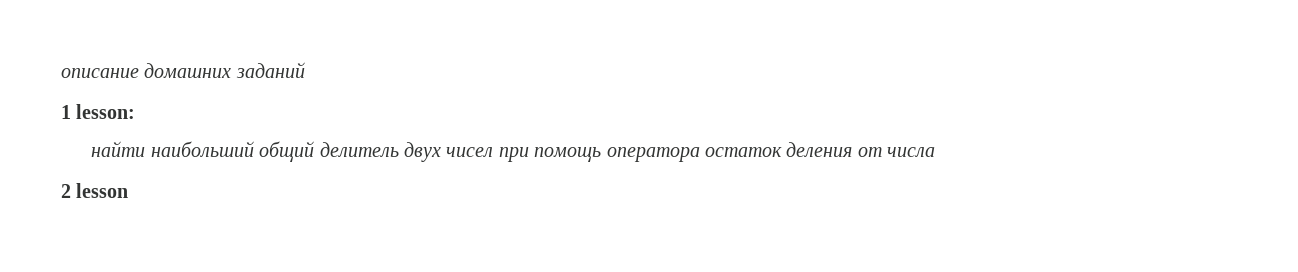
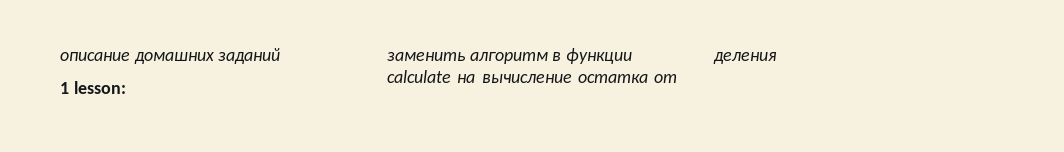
[91,141,936,162] [61,183,129,198] найти наибольший общий делитель двух чисел при помощь оператора остаток деления от числа // 2 lesson -> [387,48,633,64] [387,70,677,83] [713,52,777,64] заменить алгоритм в функции calculate на вычисление остатка от деления

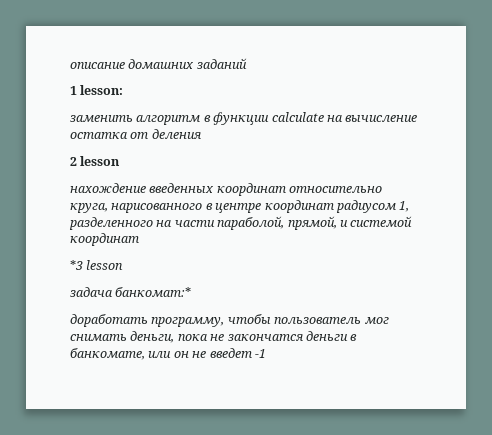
(777, 58) none -> [70,156,121,166] [70,183,383,196] [70,200,410,213] [69,216,413,230] [70,233,139,246] [70,260,124,270] [70,287,192,297] [70,314,389,327] [70,331,358,343] [70,348,266,360] // 2 lesson // нахождение введенных координат относительно круга, нарисованного в центре координат радиусом 1, разделенного на части параболой, прямой, и системой координат // *3 lesson // задача банкомат:* // доработать программу, чтобы пользователь мог снимать деньги, пока не закончатся деньги в банкомате, или он не введет -1

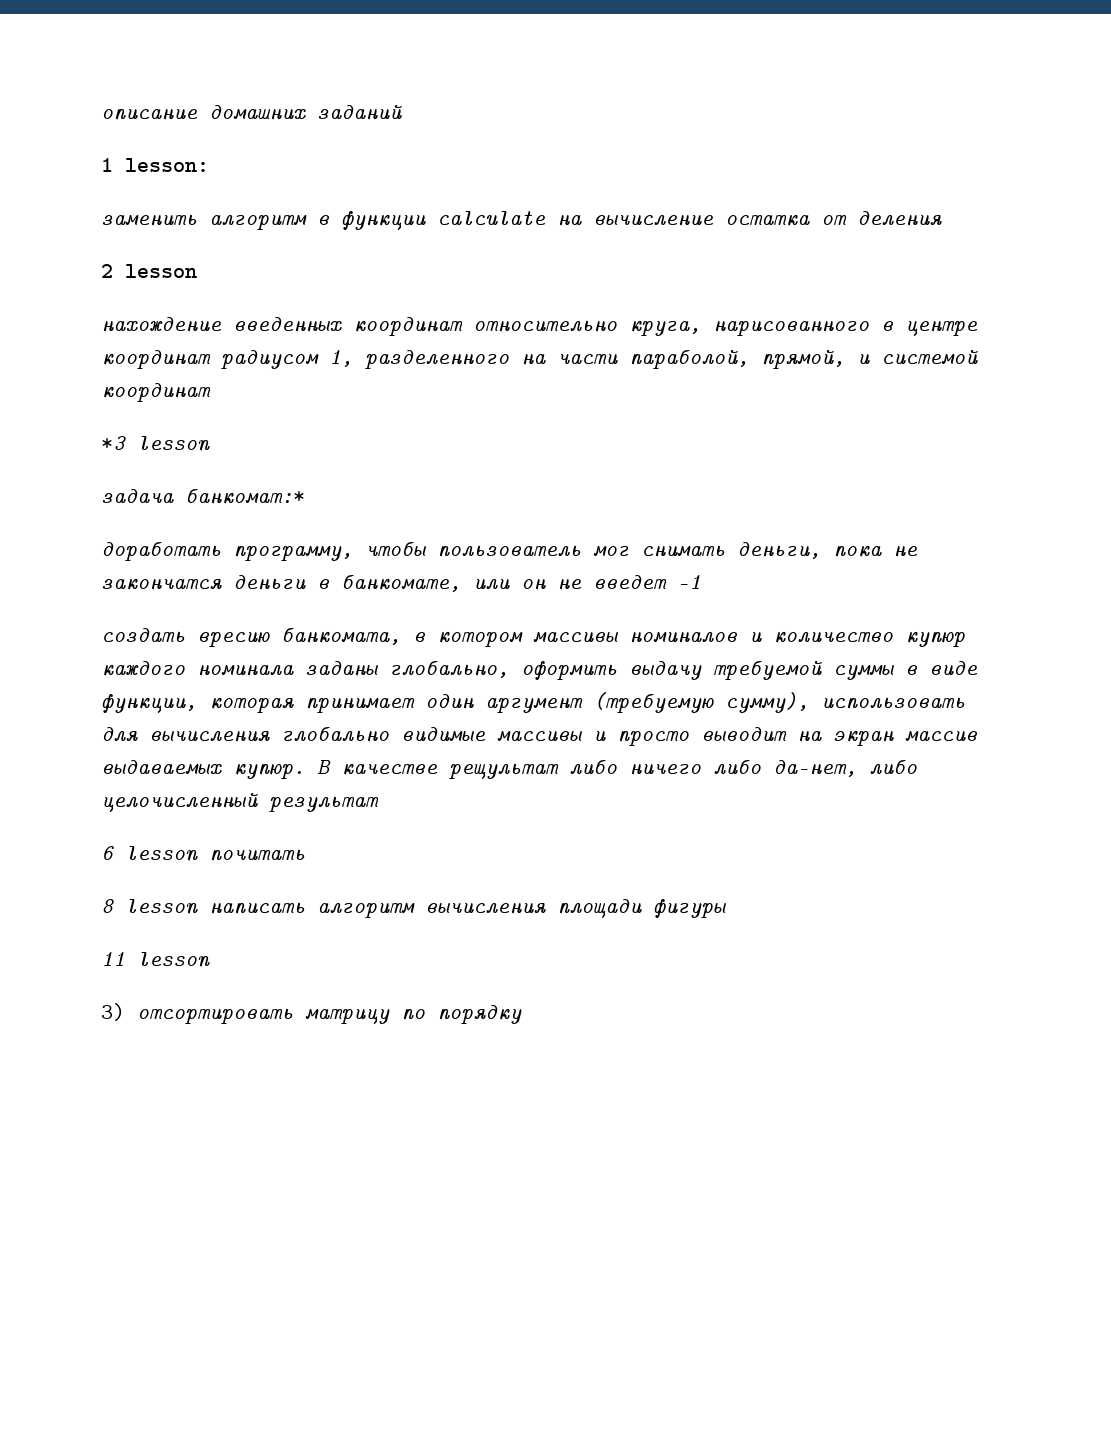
(266, 353) none -> [101,628,965,647] [101,661,978,680] [101,692,965,713] [101,727,978,746] [101,760,917,779] [101,793,379,812] [101,846,305,862] [101,899,726,918] [101,952,210,968] [101,1003,522,1024] // создать вресию банкомата, в котором массивы номиналов и количество купюр каждого номинала заданы глобально, оформить выдачу требуемой суммы в виде функции, которая принимает один аргумент (требуемую сумму), использовать для вычисления глобально видимые массивы и просто выводит на экран массив выдаваемых купюр. В качестве рещультат либо ничего либо да-нет, либо целочисленный результат // 6 lesson почитать // 8 lesson написать алгоритм вычисления площади фигуры // 11 lesson // 3) отсортировать матрицу по порядку

